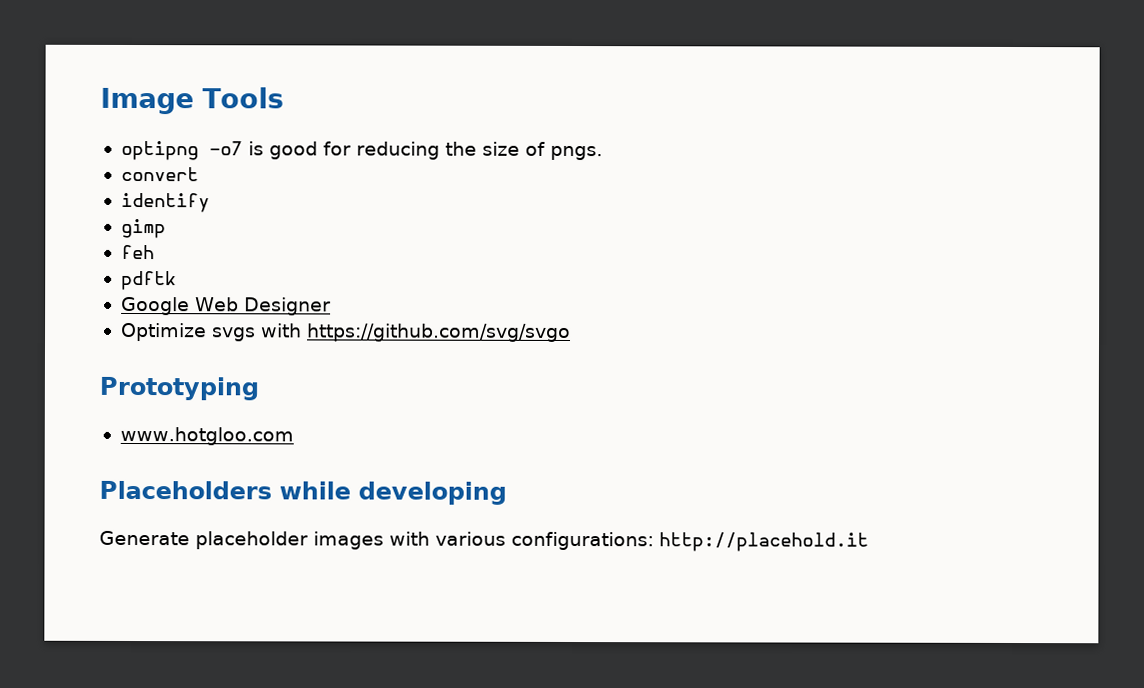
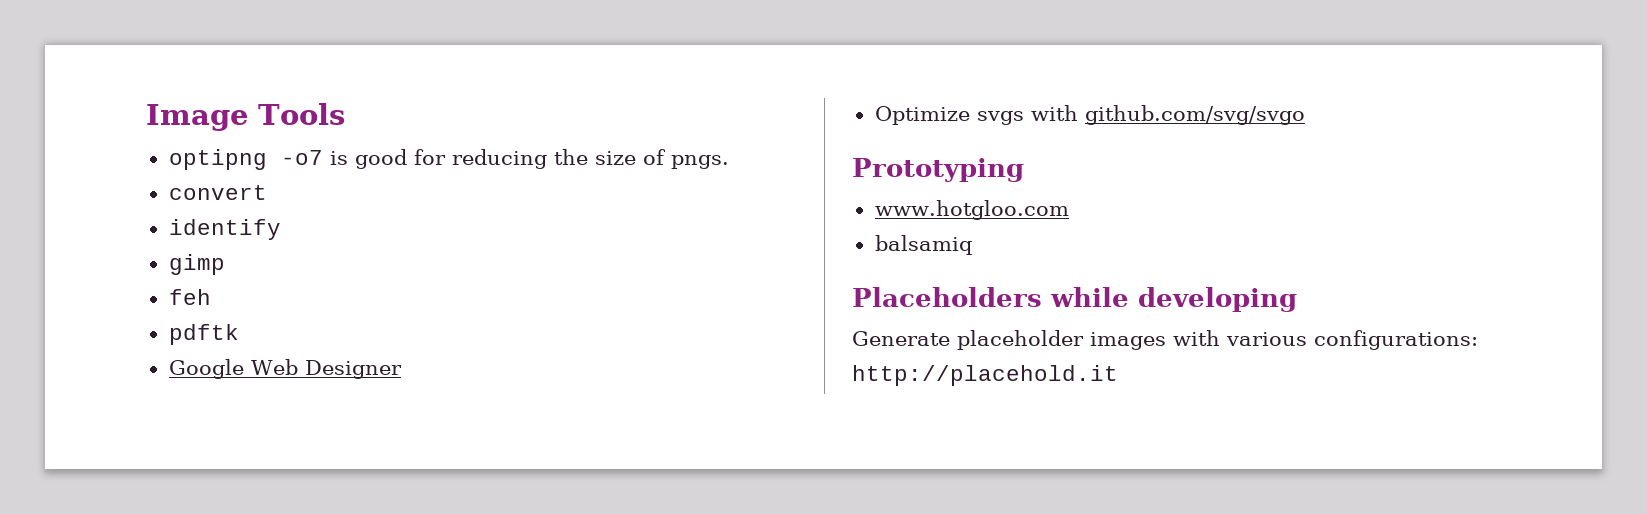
[306,323,571,342] https://github.com/svg/svgo -> [1084,105,1305,125] github.com/svg/svgo
(294, 436) none -> [874,235,972,255] // balsamiq

